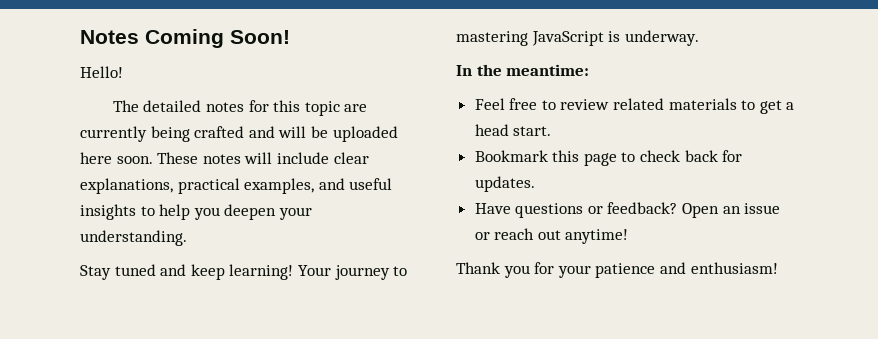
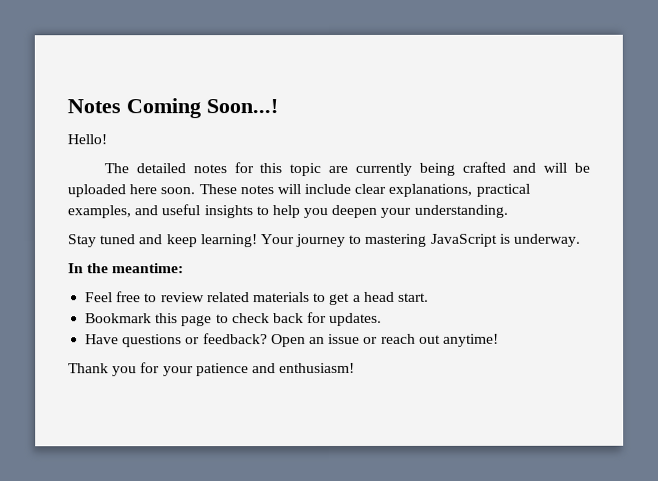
[230,30,290,44] Soon! -> [206,99,278,114] Soon...!

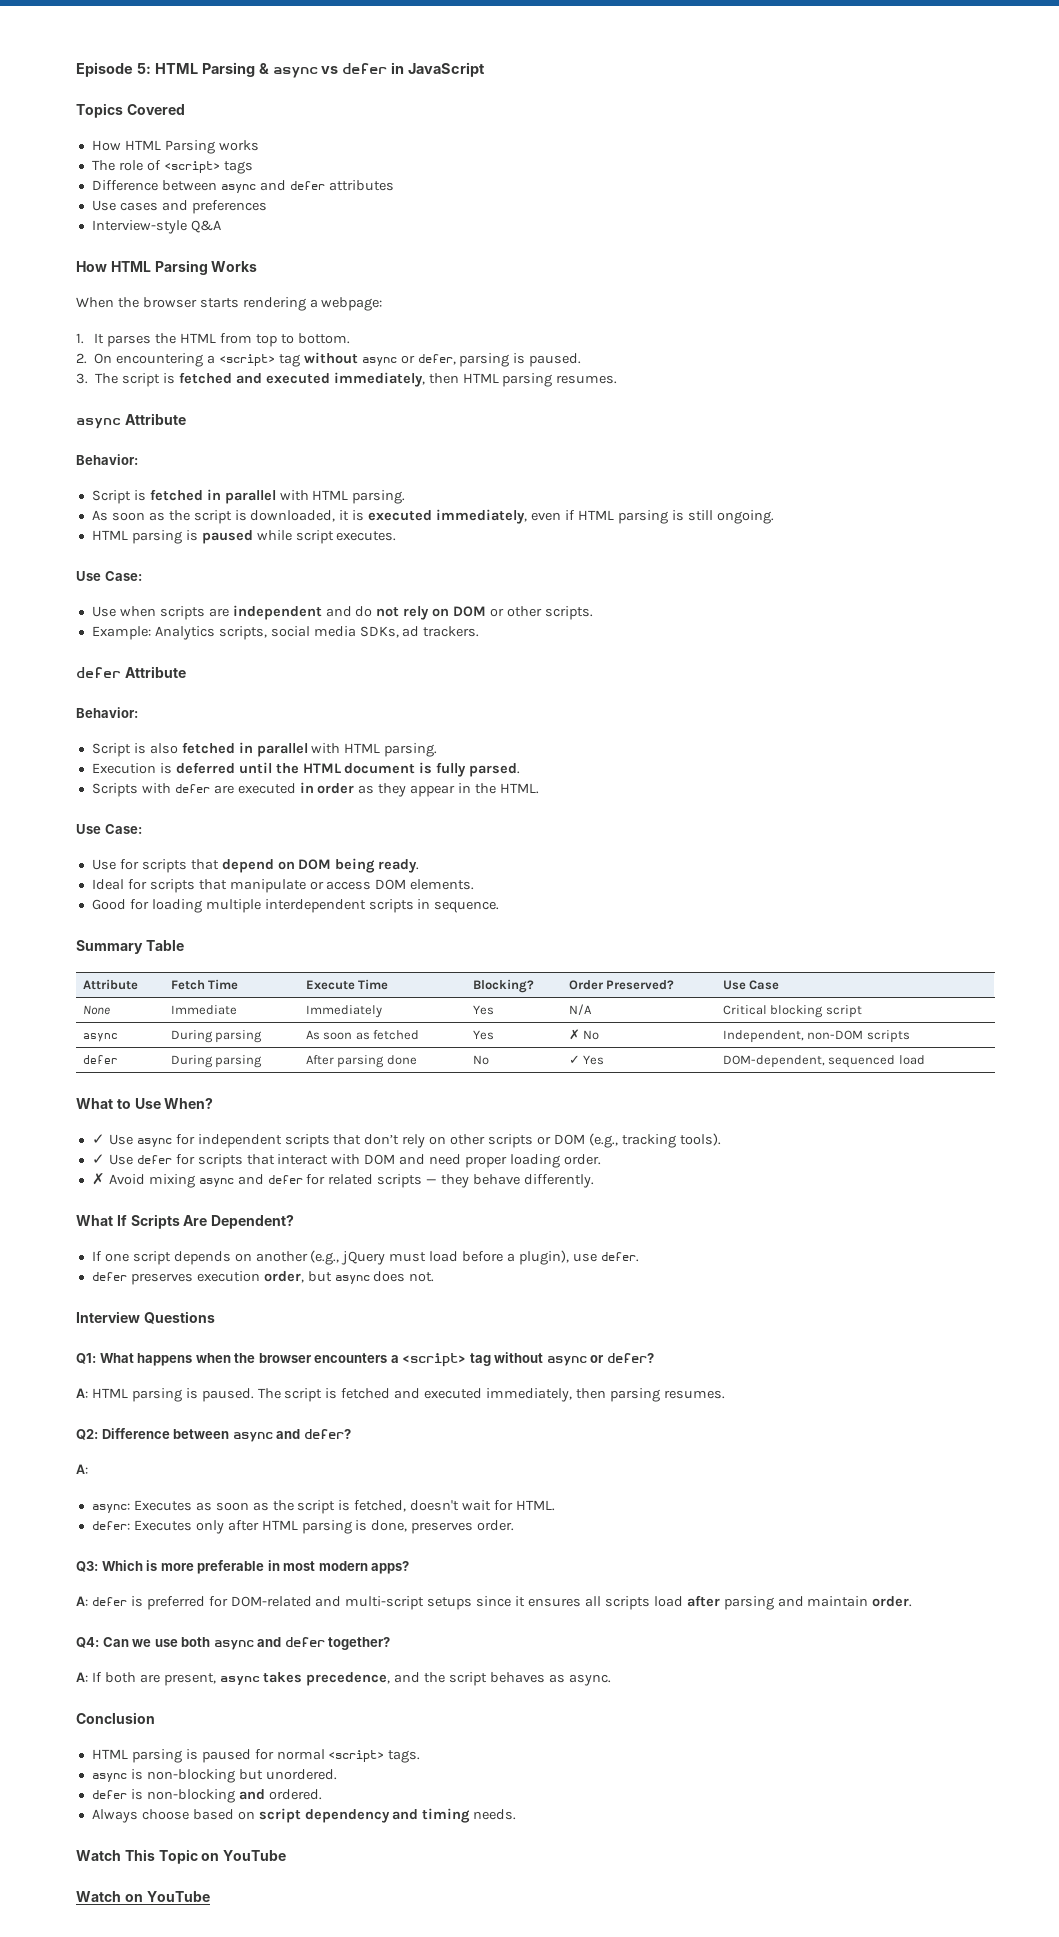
[67,98,278,119] [67,134,107,145] [104,161,590,177] [67,183,530,198] [67,204,508,219] [67,233,582,248] [68,263,185,274] [85,291,429,305] [85,312,383,327] [85,333,499,348] [68,362,356,377] Notes Coming Soon...! // Hello! // The detailed notes for this topic are currently being crafted and will be uploaded here soon. These notes will include clear explanations, practical examples, and useful insights to help you deepen your understanding. // Stay tuned and keep learning! Your journey to mastering JavaScript is underway. // In the meantime: // Feel free to review related materials to get a head start. // Bookmark this page to check back for updates. // Have questions or feedback? Open an issue or reach out anytime! // Thank you for your patience and enthusiasm! -> [76,62,486,78] [76,103,185,118] [91,140,259,154] [91,160,253,174] [91,180,394,193] [91,200,267,214] [91,220,221,234] [76,260,258,275] [76,297,383,311] [76,333,350,347] [76,352,582,367] [76,372,618,387] [76,413,186,429] [76,454,138,465] [91,489,406,504] [91,509,774,524] [91,530,397,544] [76,571,142,581] [91,605,593,620] [91,626,480,640] [76,666,186,678] [76,707,138,718] [91,742,438,757] [91,762,521,777] [91,782,539,797] [76,824,142,834] [91,858,420,873] [91,879,475,893] [91,899,500,913] [76,940,184,954] [82,979,138,990] [170,979,239,990] [305,979,389,990] [472,979,534,993] [568,980,675,990] [722,980,780,990] [82,1005,110,1015] [170,1005,237,1015] [305,1005,382,1018] [472,1005,494,1015] [568,1004,592,1015] [722,1005,862,1018] [82,1033,118,1042] [170,1030,263,1043] [305,1030,420,1040] [472,1030,494,1040] [568,1029,600,1040] [722,1030,910,1043] [82,1055,118,1064] [170,1055,263,1068] [305,1055,417,1068] [472,1055,489,1065] [568,1055,605,1065] [722,1055,925,1068] [76,1098,214,1109] [91,1133,721,1148] [91,1154,601,1168] [91,1173,594,1188] [76,1214,295,1229] [91,1250,639,1265] [91,1271,435,1285] [76,1311,215,1324] [76,1352,654,1367] [76,1388,725,1402] [76,1428,351,1442] [76,1464,88,1474] [91,1500,555,1514] [91,1520,515,1534] [76,1560,410,1574] [76,1595,913,1610] [76,1637,391,1650] [76,1672,611,1686] [76,1712,155,1724] [91,1749,421,1763] [91,1769,337,1783] [91,1789,322,1803] [91,1808,517,1823] [76,1849,287,1864] [76,1891,210,1902] Episode 5: HTML Parsing & async vs defer in JavaScript // Topics Covered // How HTML Parsing works // The role of <script> tags // Difference between async and defer attributes // Use cases and preferences // Interview-style Q&A // How HTML Parsing Works // When the browser starts rendering a webpage: // 1. It parses the HTML from top to bottom. // 2. On encountering a <script> tag without async or defer, parsing is paused. // 3. The script is fetched and executed immediately, then HTML parsing resumes. // async Attribute // Behavior: // Script is fetched in parallel with HTML parsing. // As soon as the script is downloaded, it is executed immediately, even if HTML parsing is still ongoing. // HTML parsing is paused while script executes. // Use Case: // Use when scripts are independent and do not rely on DOM or other scripts. // Example: Analytics scripts, social media SDKs, ad trackers. // defer Attribute // Behavior: // Script is also fetched in parallel with HTML parsing. // Execution is deferred until the HTML document is fully parsed. // Scripts with defer are executed in order as they appear in the HTML. // Use Case: // Use for scripts that depend on DOM being ready. // Ideal for scripts that manipulate or access DOM elements. // Good for loading multiple interdependent scripts in sequence. // Summary Table // Attribute | Fetch Time | Execute Time | Blocking? | Order Preserved? | Use Case // None | Immediate | Immediately | Yes | N/A | Critical blocking script // async | During parsing | As soon as fetched | Yes | ✗ No | Independent, non-DOM scripts // defer | During parsing | After parsing done | No | ✓ Yes | DOM-dependent, sequenced load // What to Use When? // ✓ Use async for independent scripts that don’t rely on other scripts or DOM (e.g., tracking tools). // ✓ Use defer for scripts that interact with DOM and need proper loading order. // ✗ Avoid mixing async and defer for related scripts — they behave differently. // What If Scripts Are Dependent? // If one script depends on another (e.g., jQuery must load before a plugin), use defer. // defer preserves execution order, but async does not. // Interview Questions // Q1: What happens when the browser encounters a <script> tag without async or defer? // A: HTML parsing is paused. The script is fetched and executed immediately, then parsing resumes. // Q2: Difference between async and defer? // A: // async: Executes as soon as the script is fetched, doesn't wait for HTML. // defer: Executes only after HTML parsing is done, preserves order. // Q3: Which is more preferable in most modern apps? // A: defer is preferred for DOM-related and multi-script setups since it ensures all scripts load after parsing and maintain order. // Q4: Can we use both async and defer together? // A: If both are present, async takes precedence, and the script behaves as async. // Conclusion // HTML parsing is paused for normal <script> tags. // async is non-blocking but unordered. // defer is non-blocking and ordered. // Always choose based on script dependency and timing needs. // Watch This Topic on YouTube // Watch on YouTube

